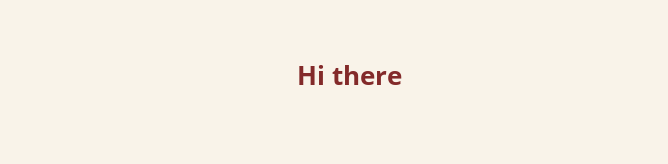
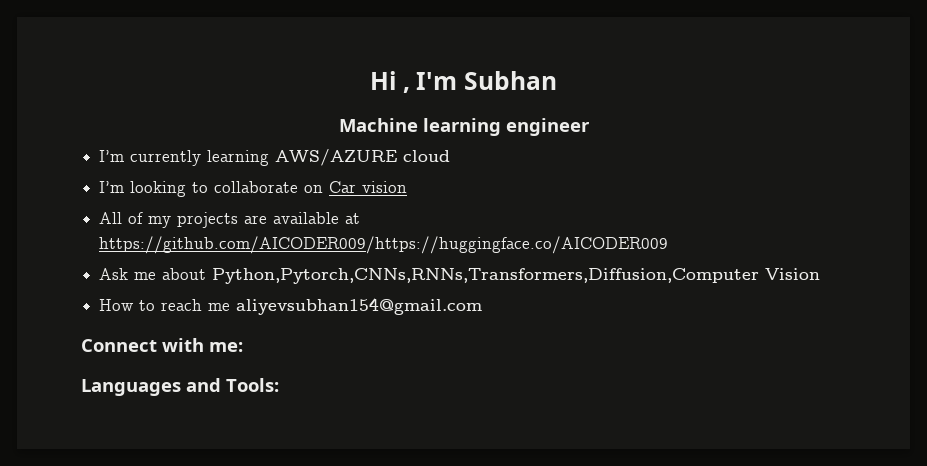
[331,65,402,85] there -> [402,71,557,93] [338,118,590,136] [99,149,451,166] [99,181,408,197] [99,212,361,228] [99,236,669,254] [99,268,821,284] [99,298,483,315] [81,338,243,352] [81,378,279,396] , I'm Subhan // Machine learning engineer // I’m currently learning AWS/AZURE cloud // I’m looking to collaborate on Car vision // All of my projects are available at https://github.com/AICODER009/https://huggingface.co/AICODER009 // Ask me about Python,Pytorch,CNNs,RNNs,Transformers,Diffusion,Computer Vision // How to reach me aliyevsubhan154@gmail.com // Connect with me: // Languages and Tools:

